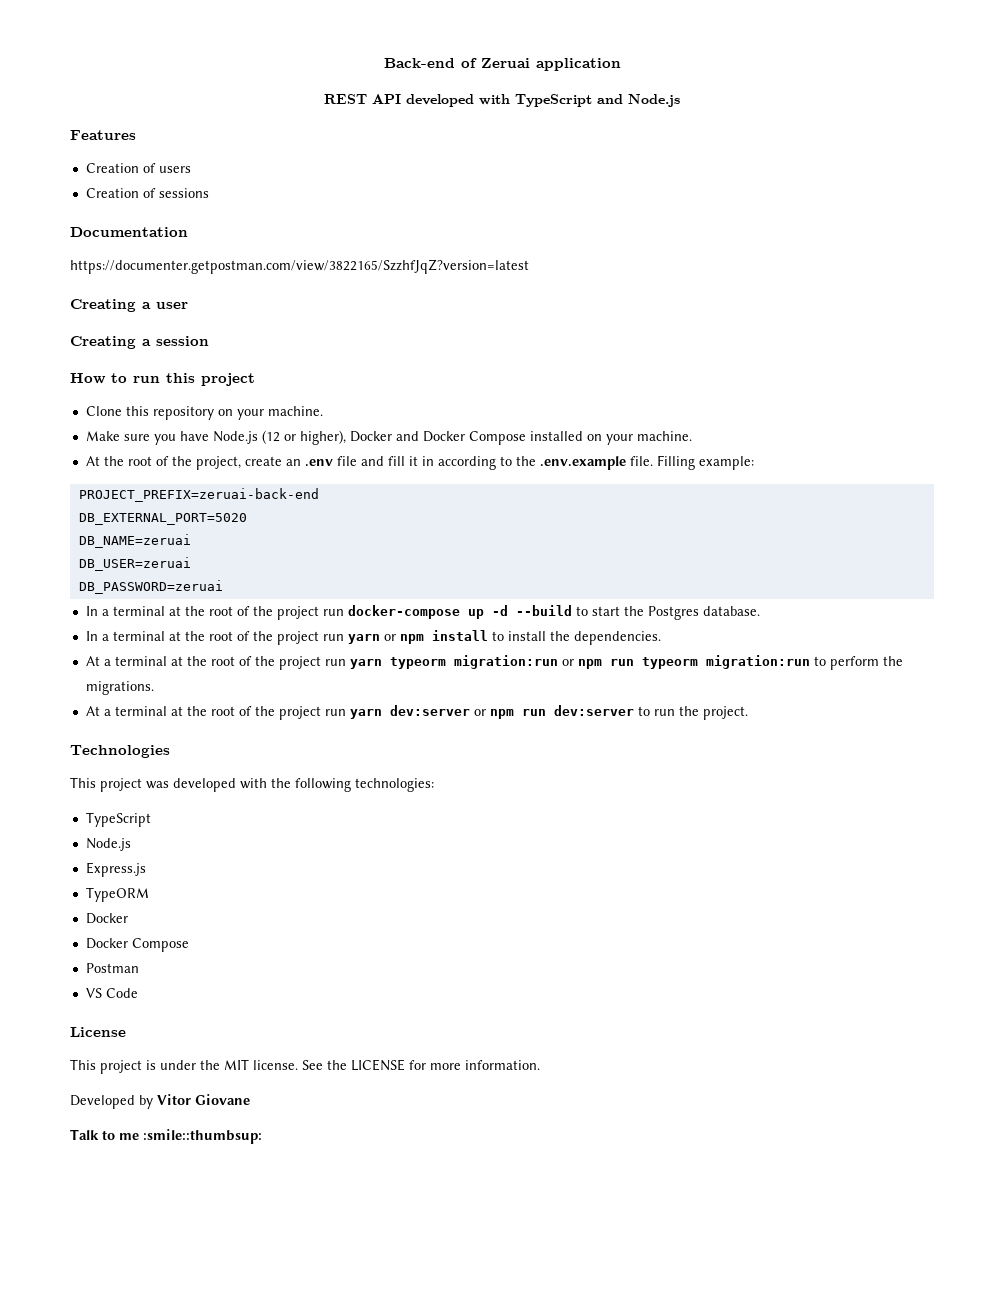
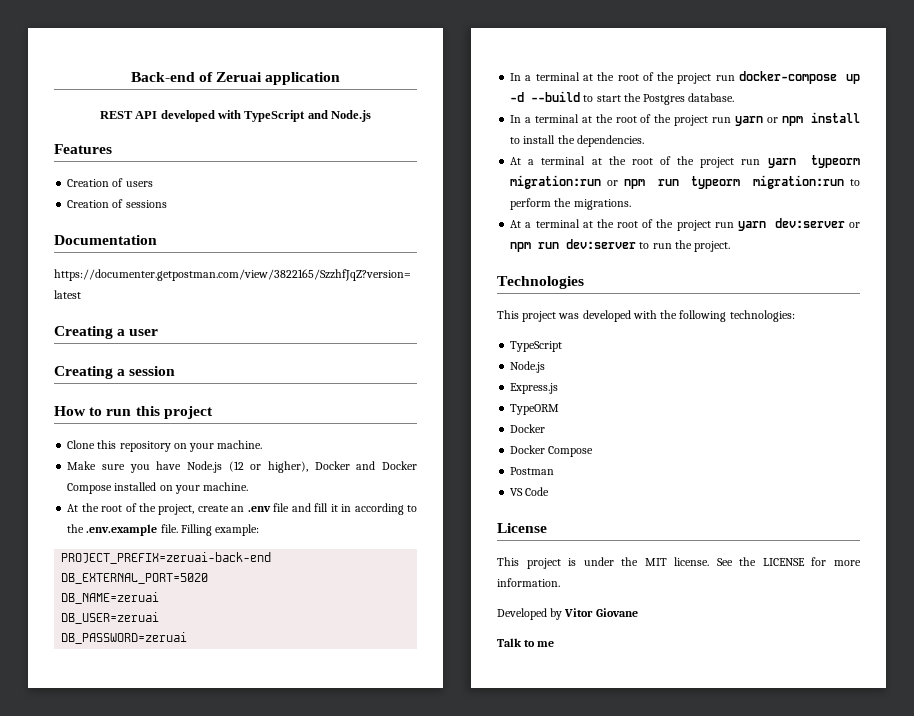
[143,1129,262,1144] :smile::thumbsup: -> (555, 644) none

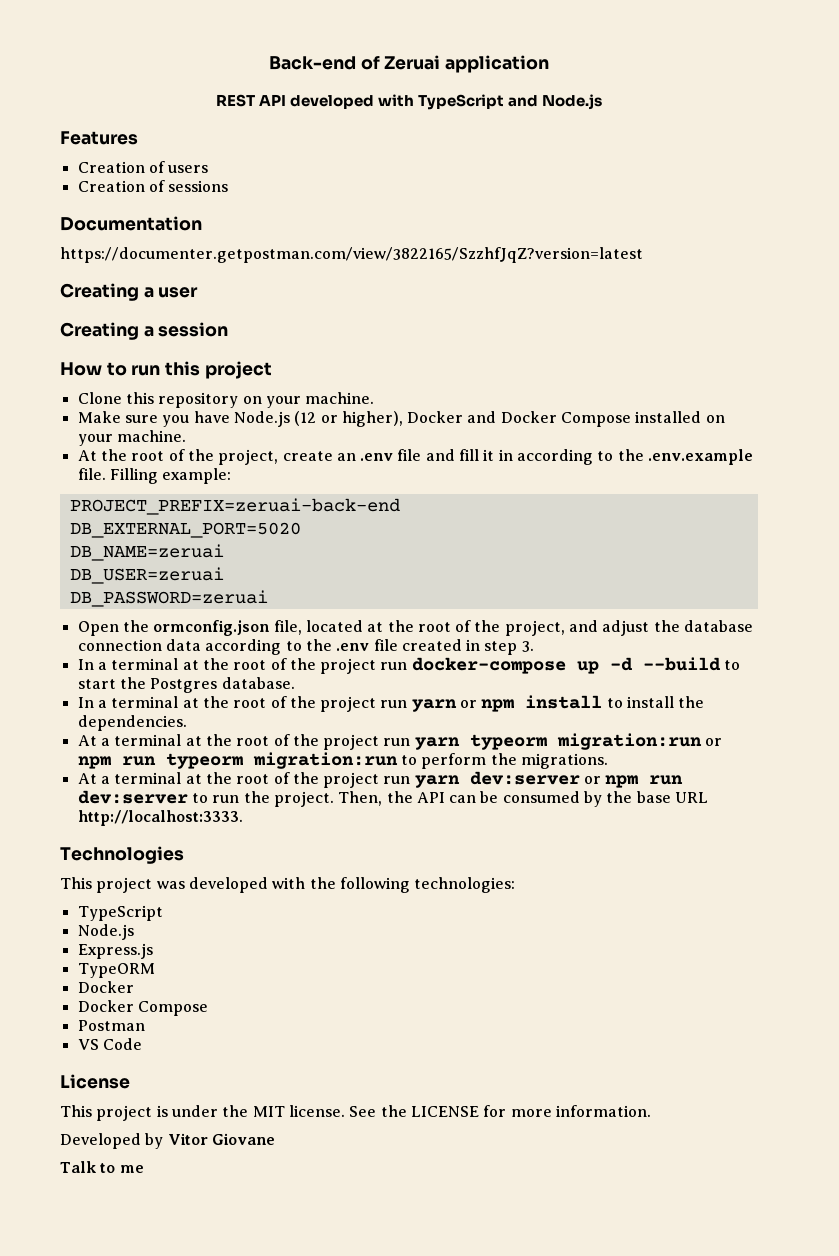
(188, 638) none -> [77,620,754,636] [77,639,534,655] // Open the ormconfig.json file, located at the root of the project, and adjust the database connection data according to the .env file created in step 3.
(731, 246) none -> [338,791,709,807] [77,810,243,826] Then, the API can be consumed by the base URL http://localhost:3333.

